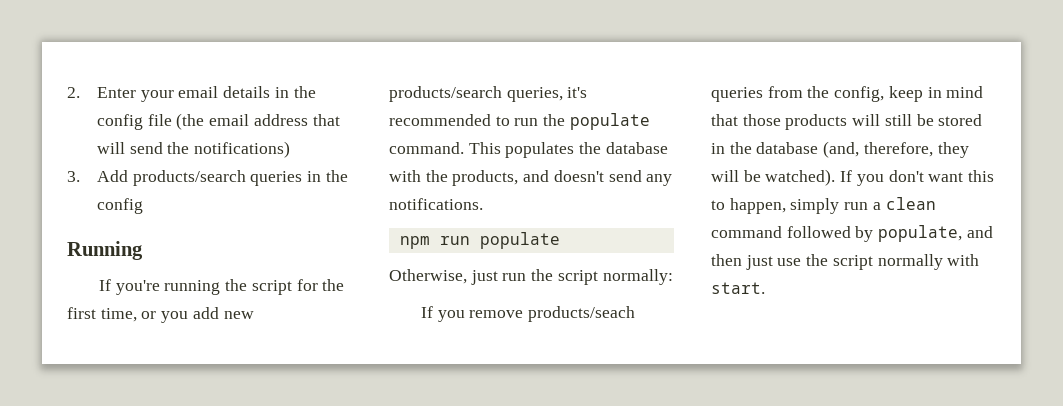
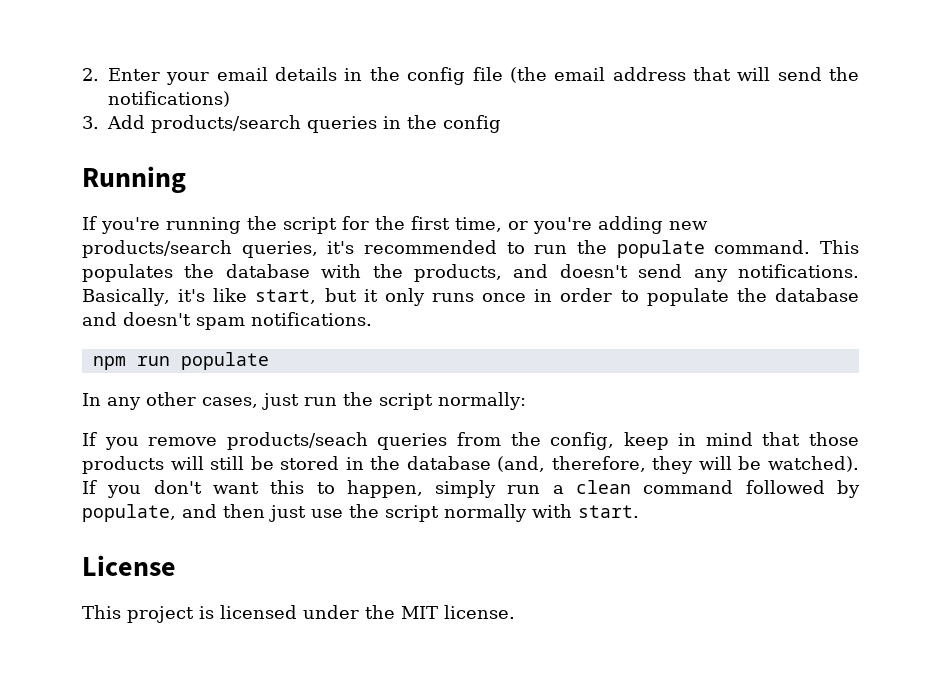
[161,307,219,323] you add -> [533,216,663,234] you're adding
(483, 204) none -> [82,288,860,306] [82,312,372,330] Basically, it's like start, but it only runs once in order to populate the database and doesn't spam notifications.
[389,269,467,284] Otherwise, -> [82,392,258,410] In any other cases,
(765, 288) none -> [82,555,176,576] [82,605,515,623] // License // This project is licensed under the MIT license.

